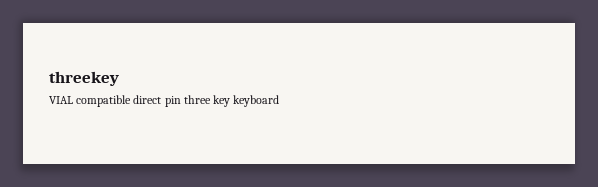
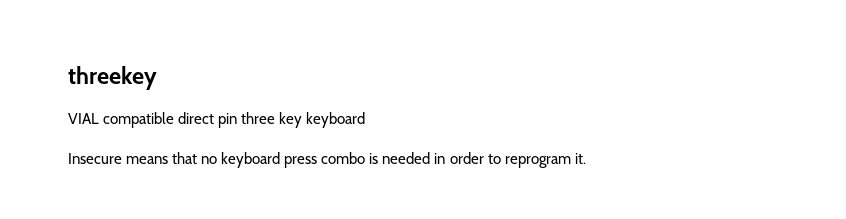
(280, 101) none -> [68,152,586,168] // Insecure means that no keyboard press combo is needed in order to reprogram it.

